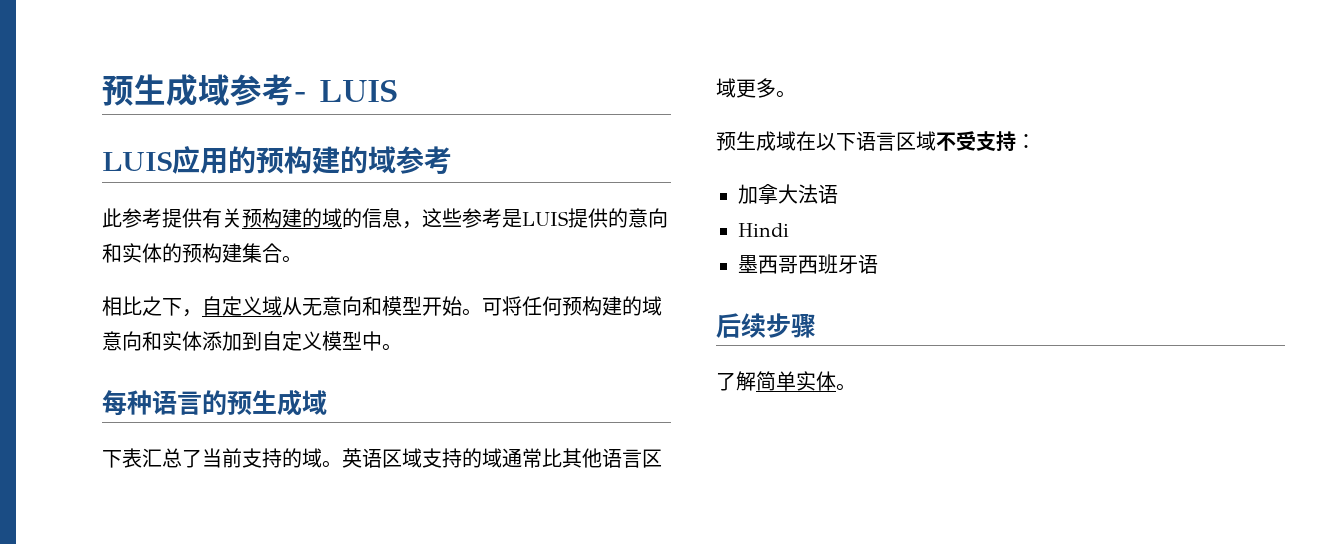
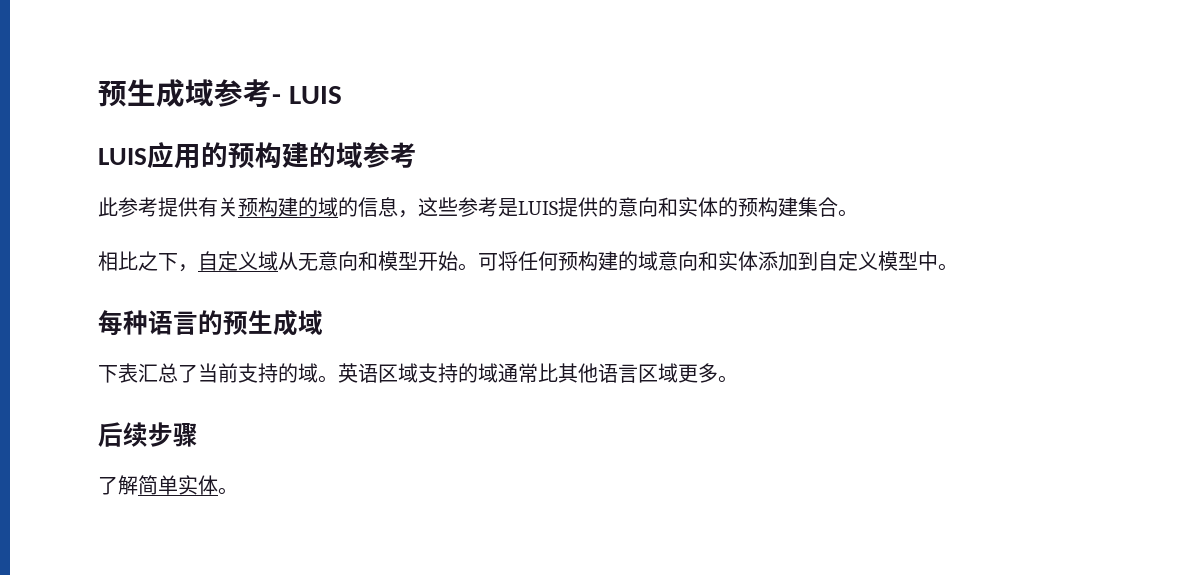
[716,131,1036,152] [738,184,838,205] [738,223,789,237] [738,254,878,274] // 预生成域在以下语言区域不受支持： // 加拿大法语 // Hindi // 墨西哥西班牙语 -> (738, 379) none

